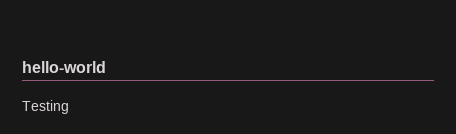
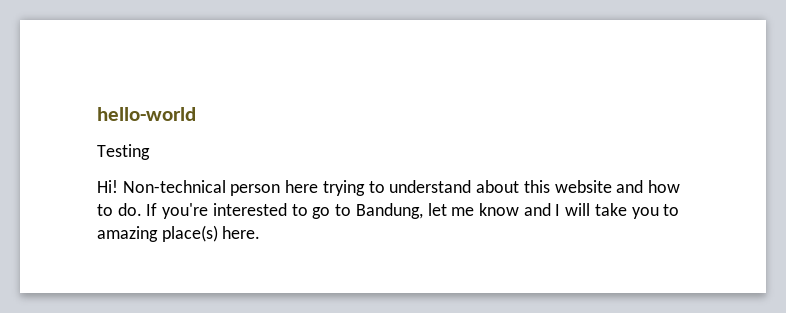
(69, 107) none -> [97,180,680,196] [97,203,680,219] [97,225,261,242] // Hi! Non-technical person here trying to understand about this website and how to do. If you're interested to go to Bandung, let me know and I will take you to amazing place(s) here.

